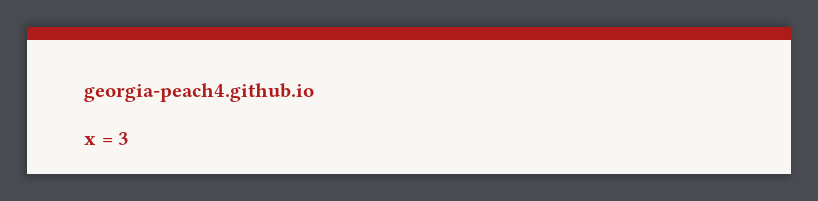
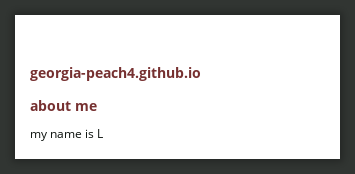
[84,132,130,145] x = 3 -> [30,100,97,111] [30,129,104,141] about me // my name is L

